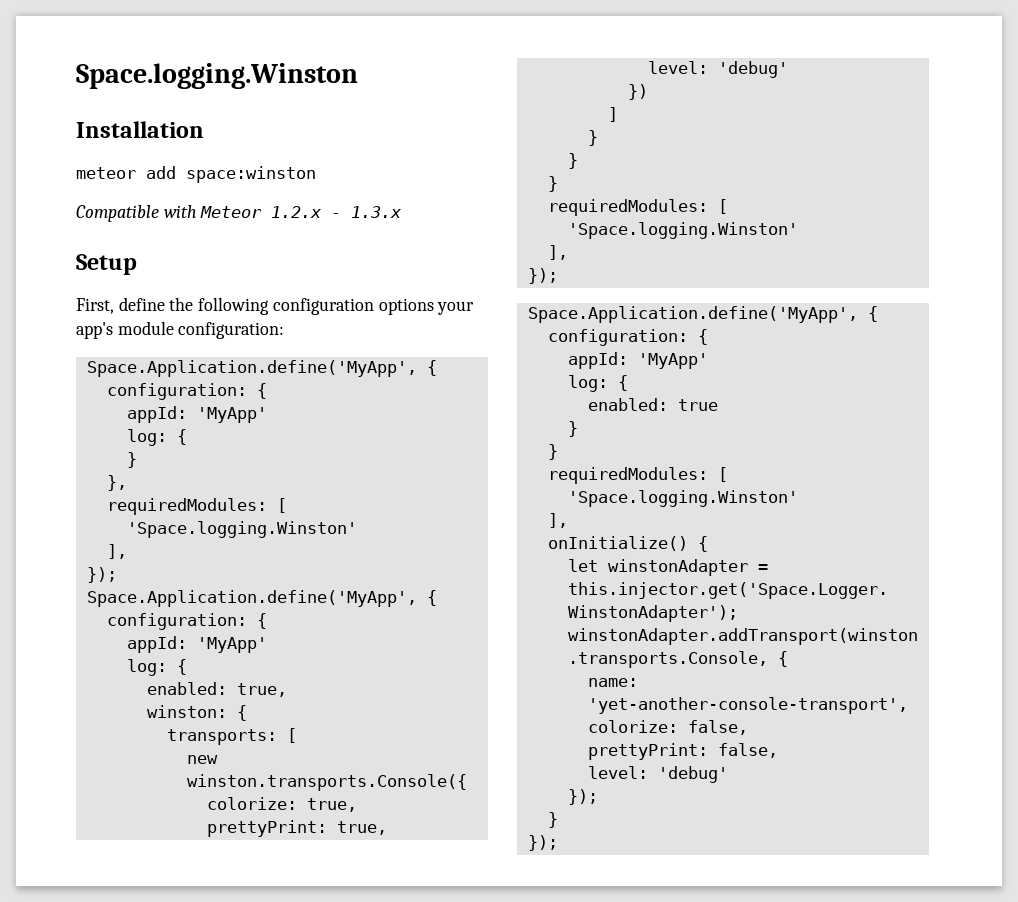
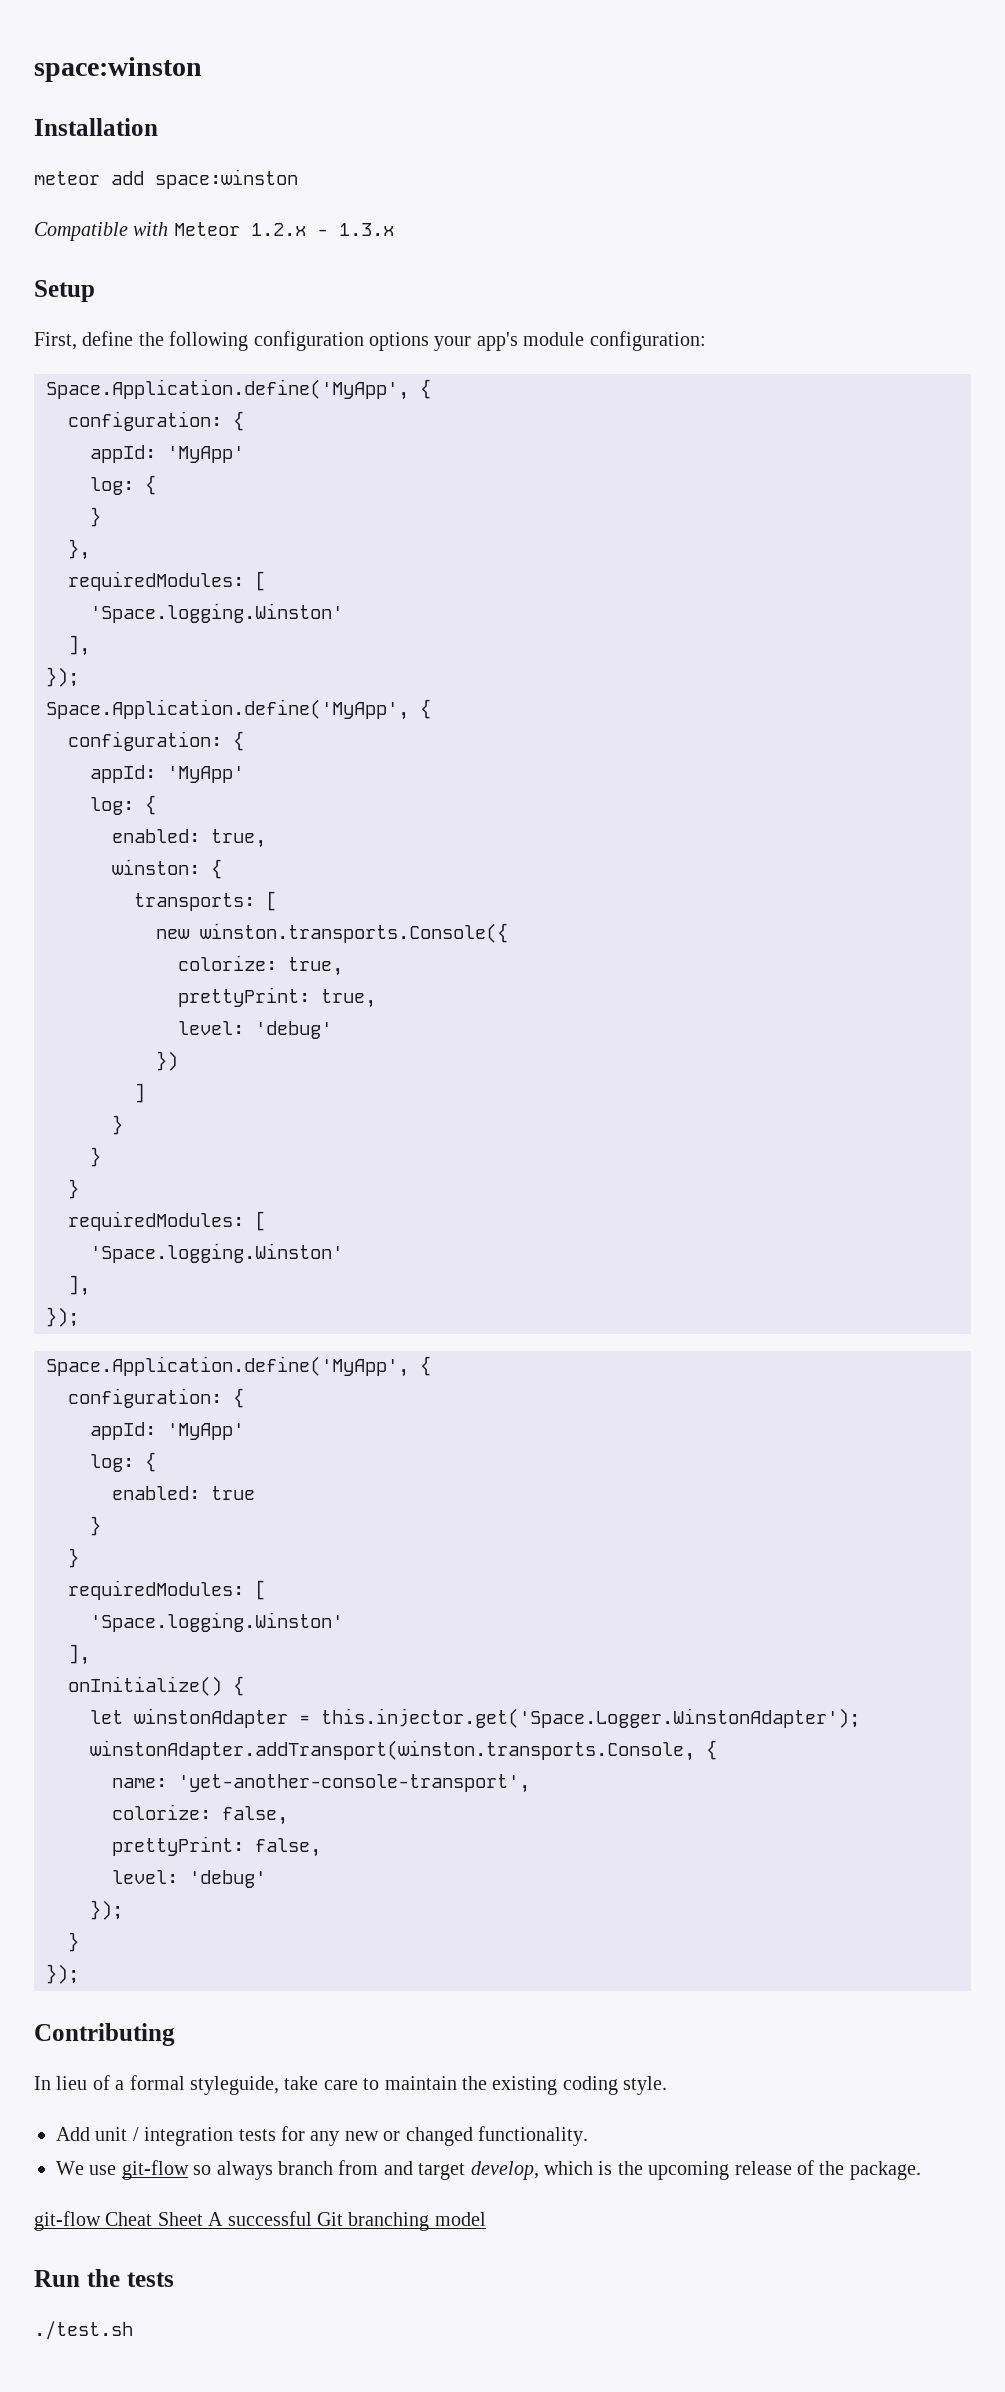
[76,63,358,89] Space.logging.Winston -> [34,57,202,82] space:winston
(558, 843) none -> [34,2023,175,2046] [34,2075,668,2095] [56,2126,588,2146] [56,2160,921,2180] [34,2211,486,2231] [34,2269,174,2287] [34,2321,133,2340] // Contributing // In lieu of a formal styleguide, take care to maintain the existing coding style. // Add unit / integration tests for any new or changed functionality. // We use git-flow so always branch from and target develop, which is the upcoming release of the package. // git-flow Cheat Sheet A successful Git branching model // Run the tests // ./test.sh

